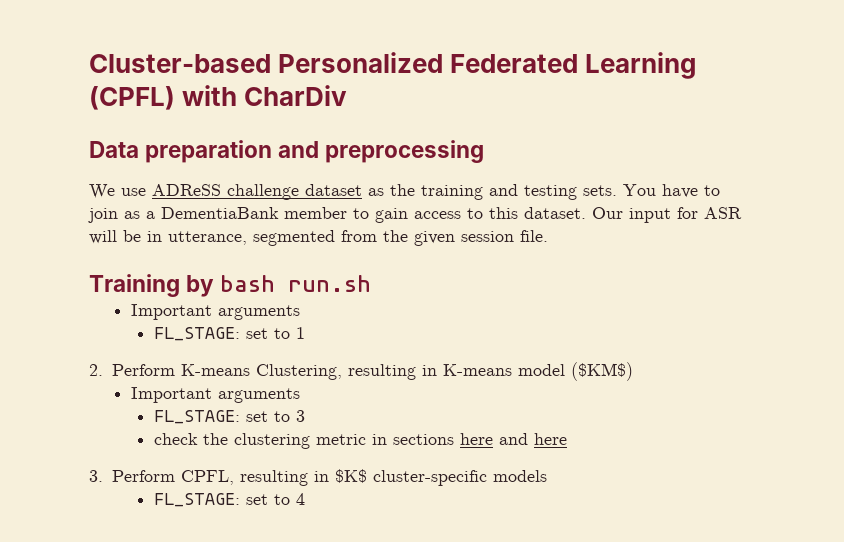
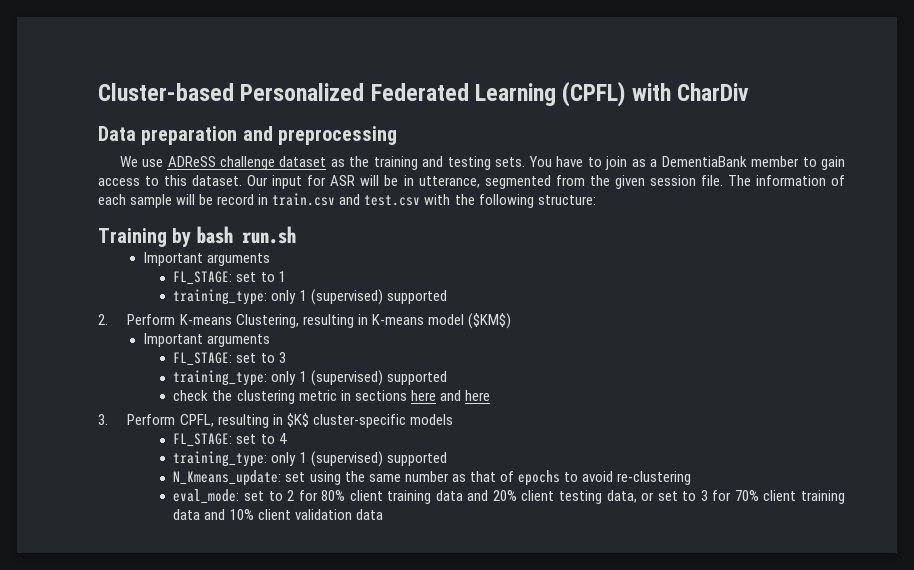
(548, 236) none -> [727,175,845,186] [98,193,596,208] The information of each sample will be record in train.csv and test.csv with the following structure:
(305, 333) none -> [173,289,447,305] // training_type: only 1 (supervised) supported
(305, 416) none -> [173,370,447,386] // training_type: only 1 (supervised) supported
(305, 499) none -> [173,451,447,467] [173,470,692,486] [173,489,845,504] [173,509,383,520] // training_type: only 1 (supervised) supported // N_Kmeans_update: set using the same number as that of epochs to avoid re-clustering // eval_mode: set to 2 for 80% client training data and 20% client testing data, or set to 3 for 70% client training data and 10% client validation data

